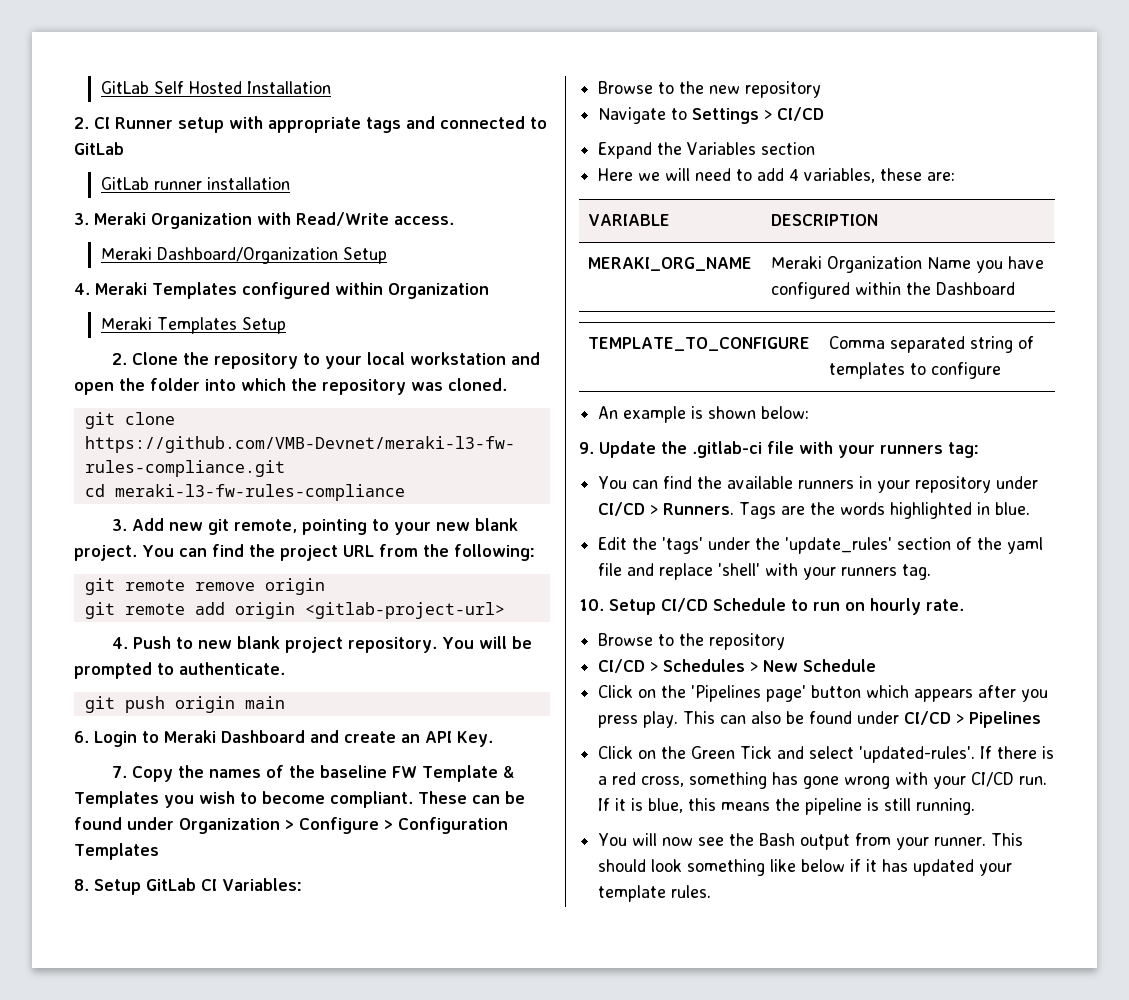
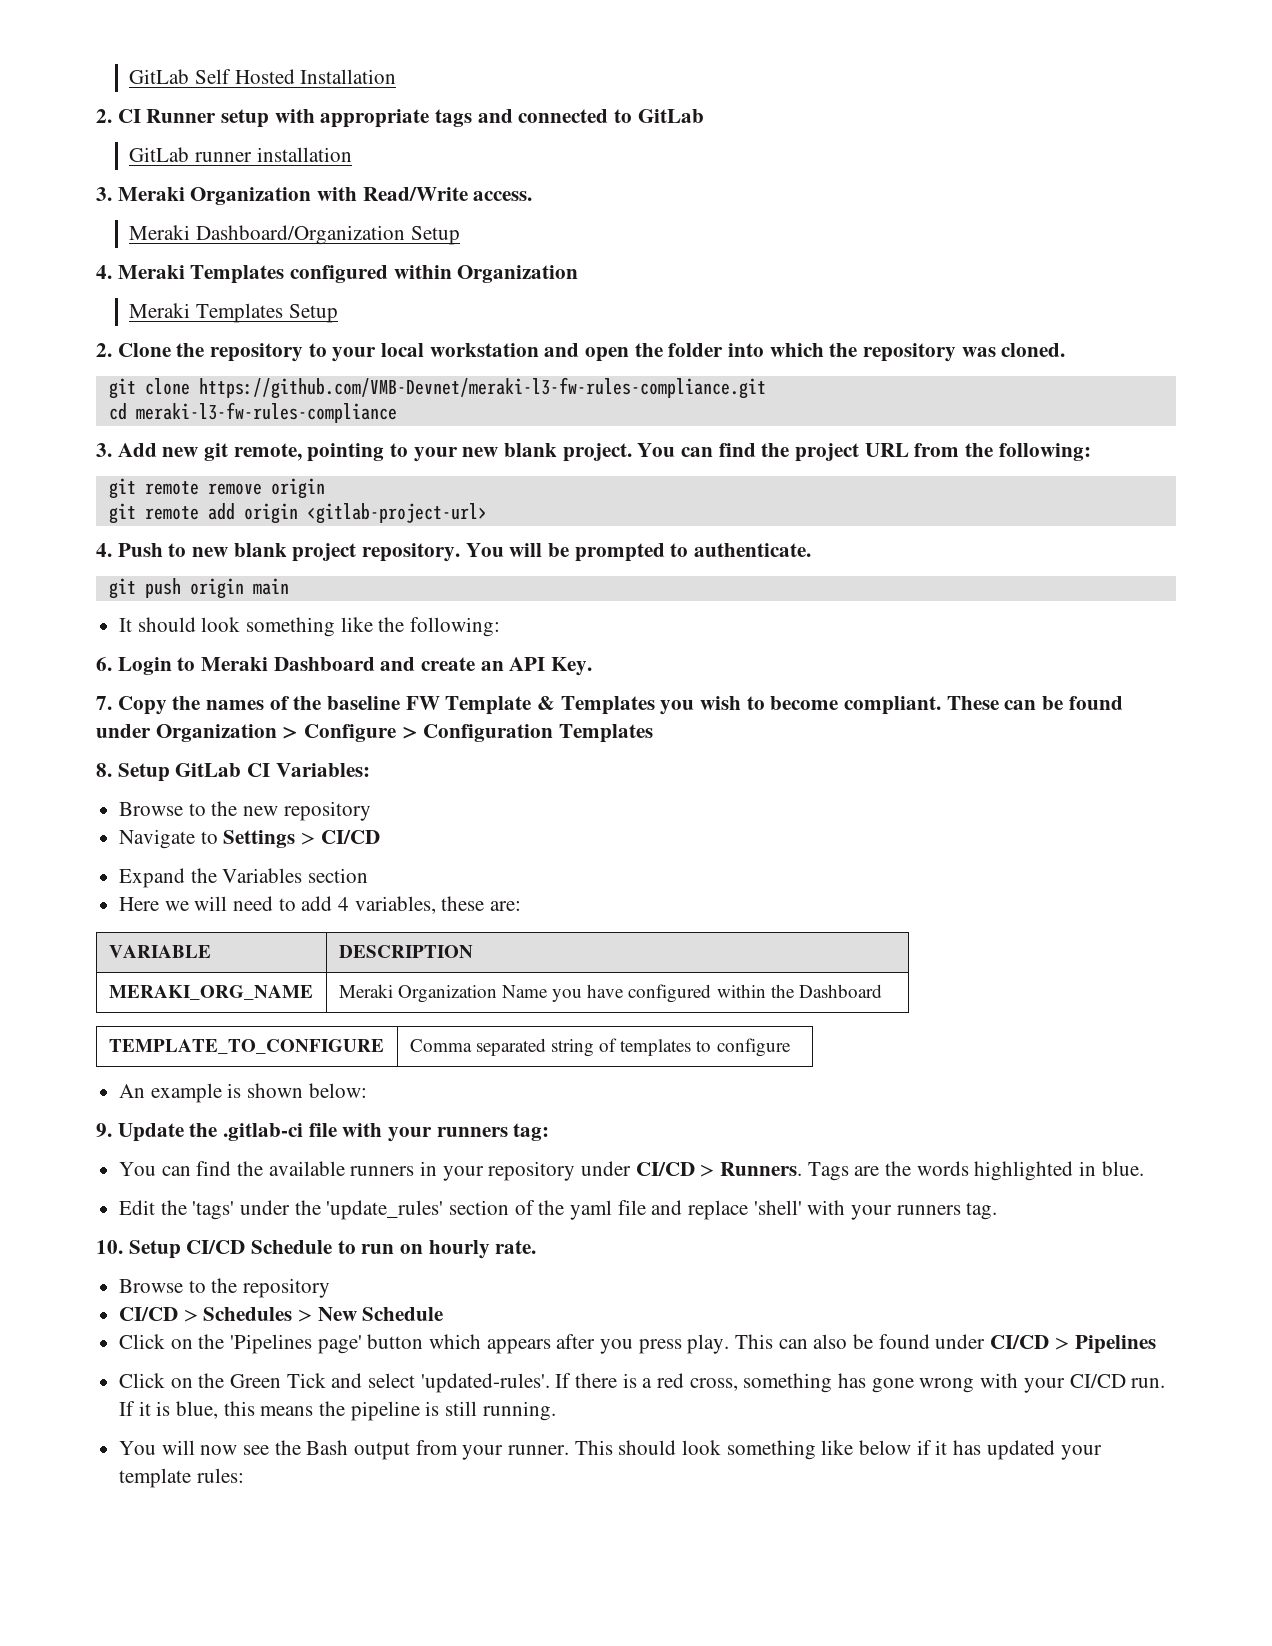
(285, 702) none -> [119,617,501,637] // It should look something like the following:
[671,885,712,898] rules. -> [196,1468,244,1483] rules:

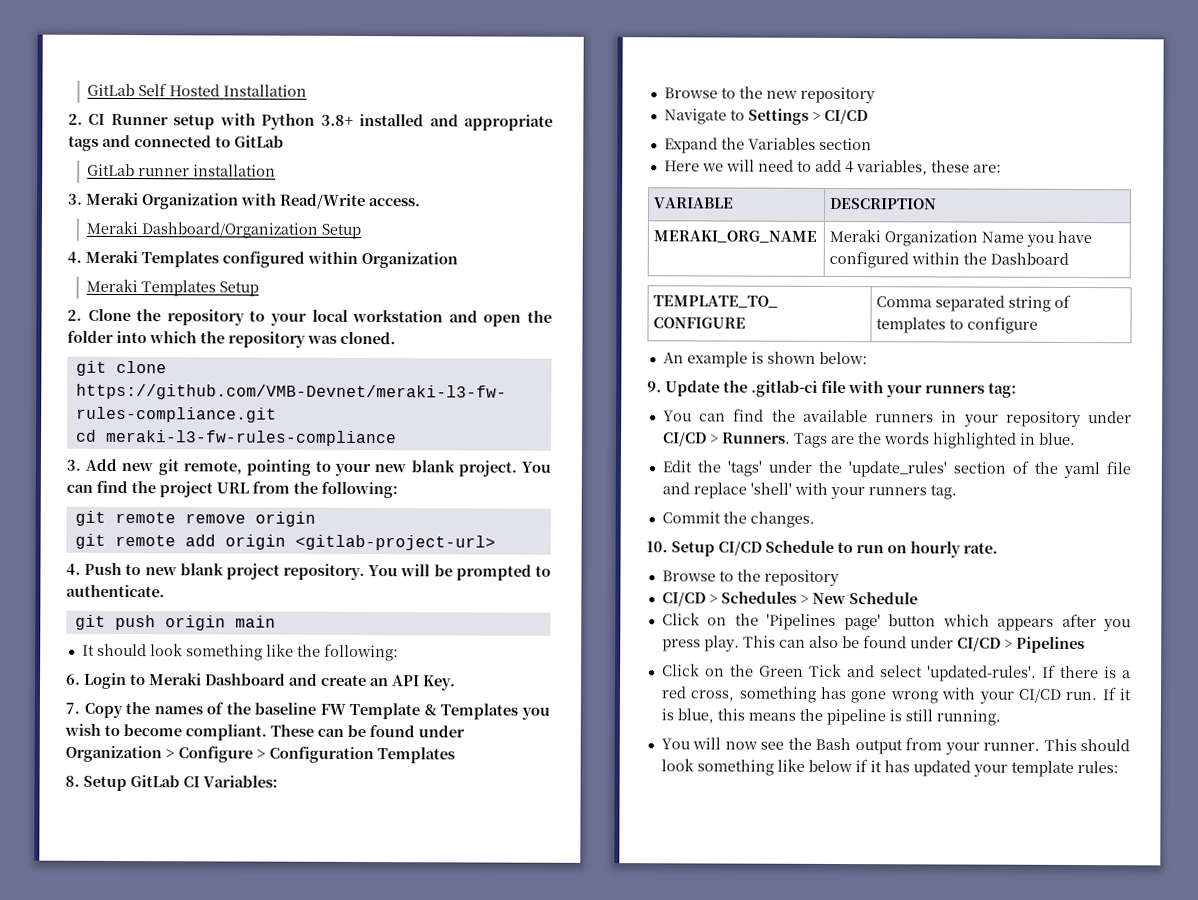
(315, 116) none -> [261,113,459,130] Python 3.8+ installed and
(998, 1211) none -> [661,511,815,528] // Commit the changes.

